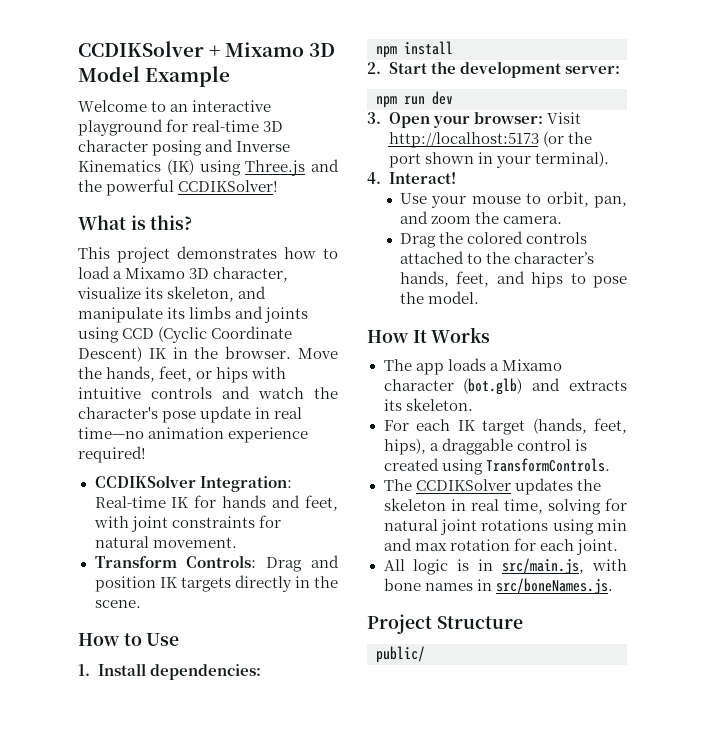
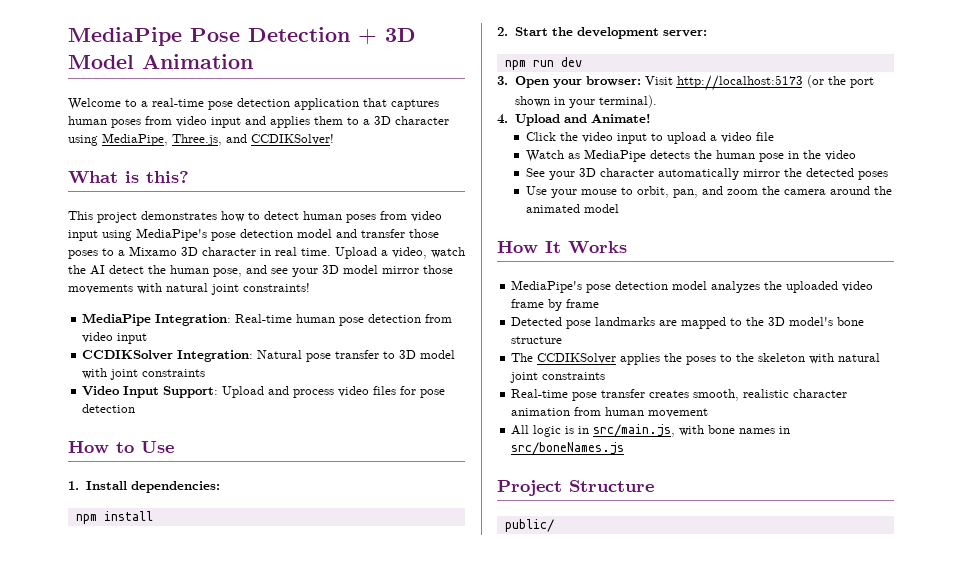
[78,41,305,57] CCDIKSolver + Mixamo -> [68,27,377,46] MediaPipe Pose Detection +
[145,66,231,87] Example -> [142,54,253,69] Animation
[170,100,272,112] [78,119,284,136] [78,139,291,156] [78,159,339,176] [78,179,175,196] an interactive playground for real-time 3D character posing and Inverse Kinematics (IK) using Three.js and the powerful -> [141,98,439,110] [68,116,449,128] [68,133,247,146] a real-time pose detection application that captures human poses from video input and applies them to a 3D character using MediaPipe, Three.js, and
[78,266,289,282] [77,286,267,302] [78,306,309,323] [78,326,293,343] [78,346,338,362] [78,366,287,383] [78,386,338,399] [78,406,303,423] [78,427,309,443] [78,446,146,463] [94,475,292,492] [94,495,338,511] [93,515,281,532] [94,536,237,548] [94,555,339,572] [94,575,338,592] [94,600,141,608] load a Mixamo 3D character, visualize its skeleton, and manipulate its limbs and joints using CCD (Cyclic Coordinate Descent) IK in the browser. Move the hands, feet, or hips with intuitive controls and watch the character's pose update in real time—no animation experience required! // CCDIKSolver Integration: Real-time IK for hands and feet, with joint constraints for natural movement. // Transform Controls: Drag and position IK targets directly in the scene. -> [264,211,442,223] [68,228,439,241] [68,246,465,259] [68,265,453,277] [68,283,310,295] [82,313,453,326] [82,332,148,344] [82,350,456,362] [82,368,206,380] [82,386,446,398] [82,404,136,413] detect human poses from video input using MediaPipe's pose detection model and transfer those poses to a Mixamo 3D character in real time. Upload a video, watch the AI detect the human pose, and see your 3D model mirror those movements with natural joint constraints! // MediaPipe Integration: Real-time human pose detection from video input // CCDIKSolver Integration: Natural pose transfer to 3D model with joint constraints // Video Input Support: Upload and process video files for pose detection
[388,172,456,184] Interact! -> [514,113,651,126] [525,132,774,144] [525,149,856,162] [525,168,888,180] Upload and Animate! // Click the video input to upload a video file // Watch as MediaPipe detects the human pose in the video // See your 3D character automatically mirror the detected poses
[503,216,563,224] [400,231,588,248] [400,251,595,264] [400,271,627,288] [400,291,480,304] [367,327,491,343] [383,358,562,375] [383,378,627,395] [383,398,473,411] [383,418,627,435] [383,438,587,455] [383,458,610,475] [383,478,601,495] [383,498,627,515] [383,519,627,535] [383,538,618,555] camera. // Drag the colored controls attached to the character’s hands, feet, and hips to pose the model. // How It Works // The app loads a Mixamo character (bot.glb) and extracts its skeleton. // For each IK target (hands, feet, hips), a draggable control is created using TransformControls. // The CCDIKSolver updates the skeleton in real time, solving for natural joint rotations using min and max rotation for each joint. -> [783,186,892,195] [525,204,619,213] [497,241,627,254] [511,280,874,293] [511,299,600,311] [511,317,865,329] [511,336,563,344] [511,353,881,365] [510,372,606,383] [511,389,848,401] [511,407,709,418] camera around the animated model // How It Works // MediaPipe's pose detection model analyzes the uploaded video frame by frame // Detected pose landmarks are mapped to the 3D model's bone structure // The CCDIKSolver applies the poses to the skeleton with natural joint constraints // Real-time pose transfer creates smooth, realistic character animation from human movement
[495,578,613,594] src/boneNames.js. -> [511,442,625,455] src/boneNames.js

